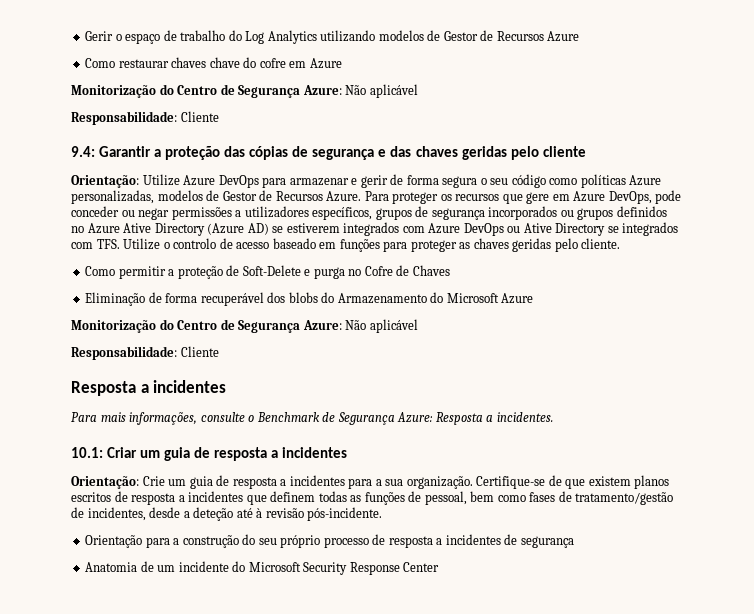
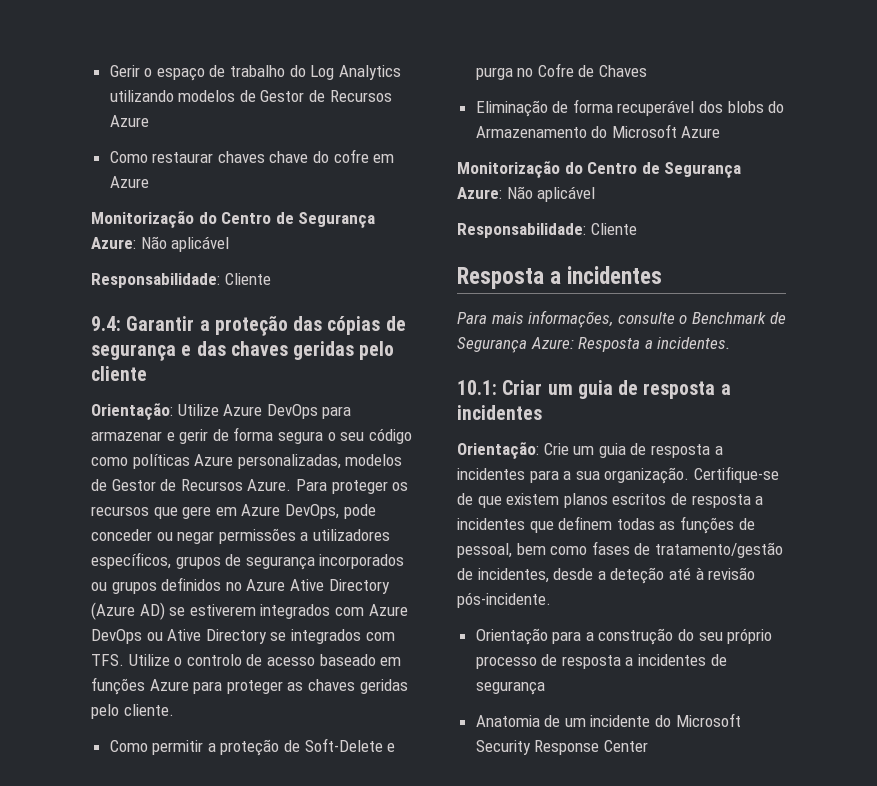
(380, 245) none -> [149,679,189,691] Azure

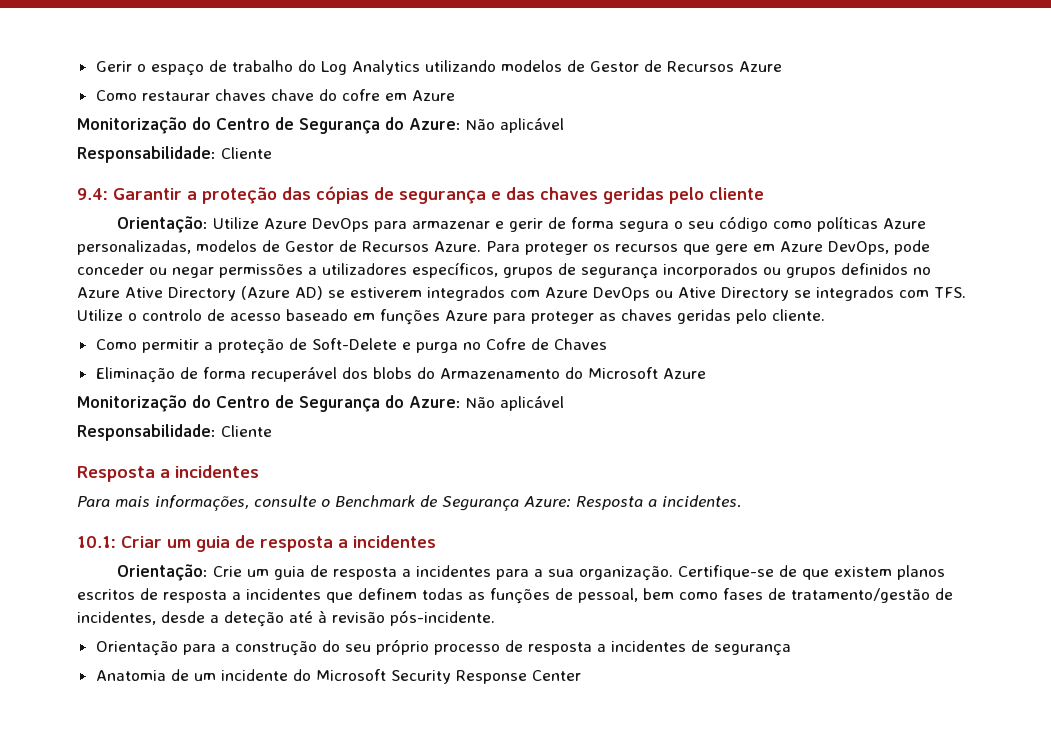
(376, 220) none -> [385,117,404,130] do
(742, 170) none -> [385,395,404,408] do

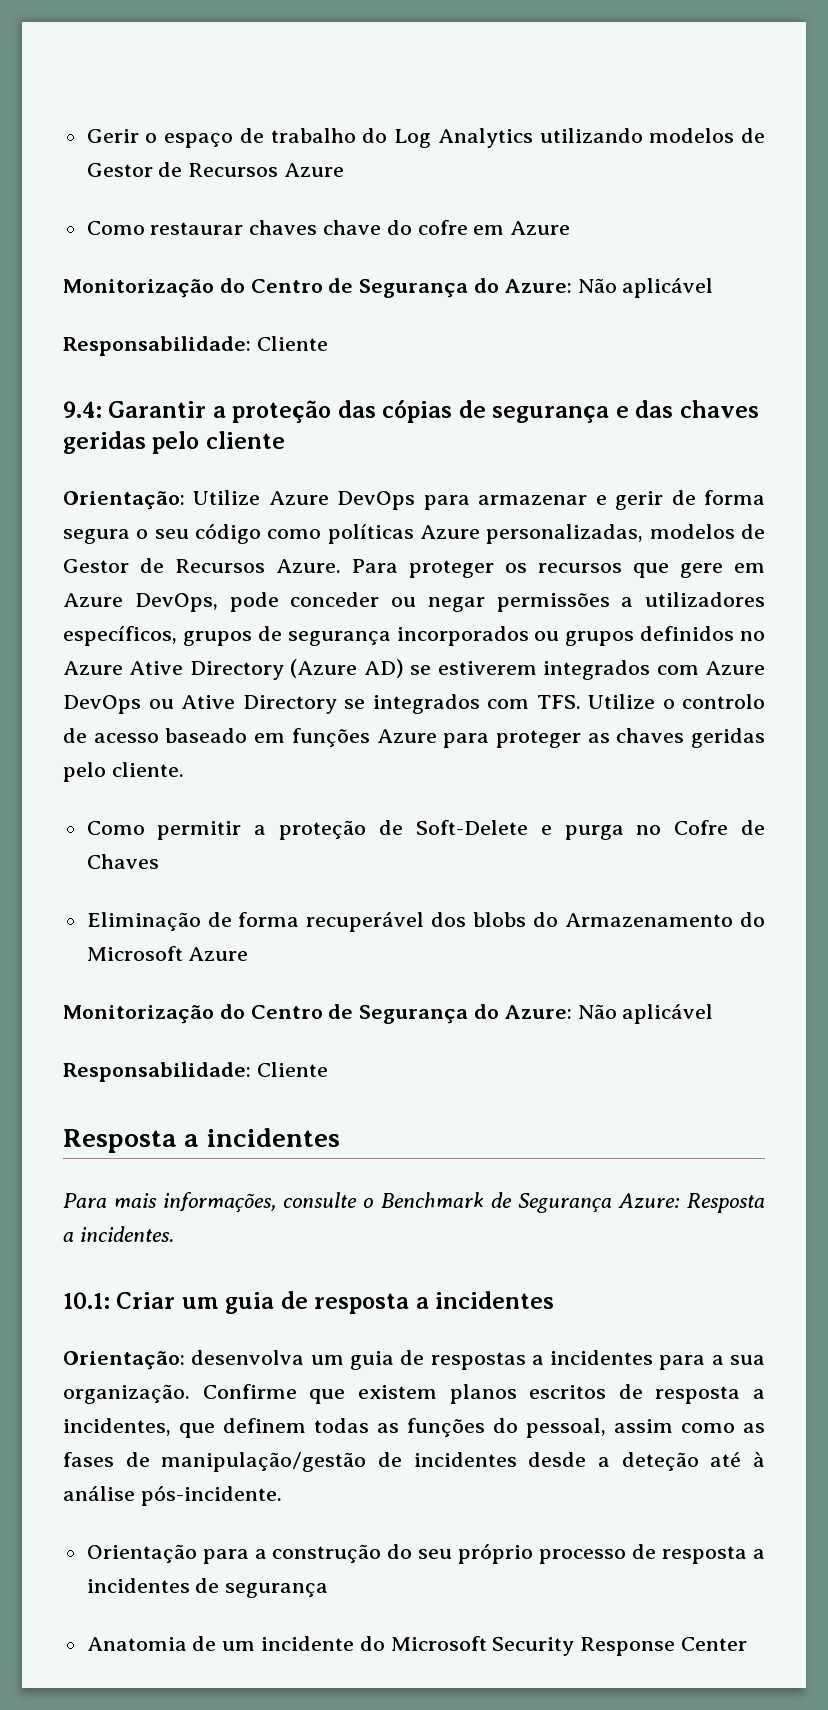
[212,565,397,580] Crie um guia de resposta -> [191,1350,526,1370] desenvolva um guia de respostas
[677,565,797,580] Certifique-se de -> [202,1384,297,1399] Confirme
[246,588,321,600] incidentes -> [63,1418,171,1436] incidentes,
[555,588,953,603] [77,611,156,625] de pessoal, bem como fases de tratamento/gestão de incidentes, -> [493,1418,765,1438] [63,1452,517,1472] do pessoal, assim como as fases de manipulação/gestão de incidentes
[332,612,385,623] revisão -> [63,1486,135,1501] análise

